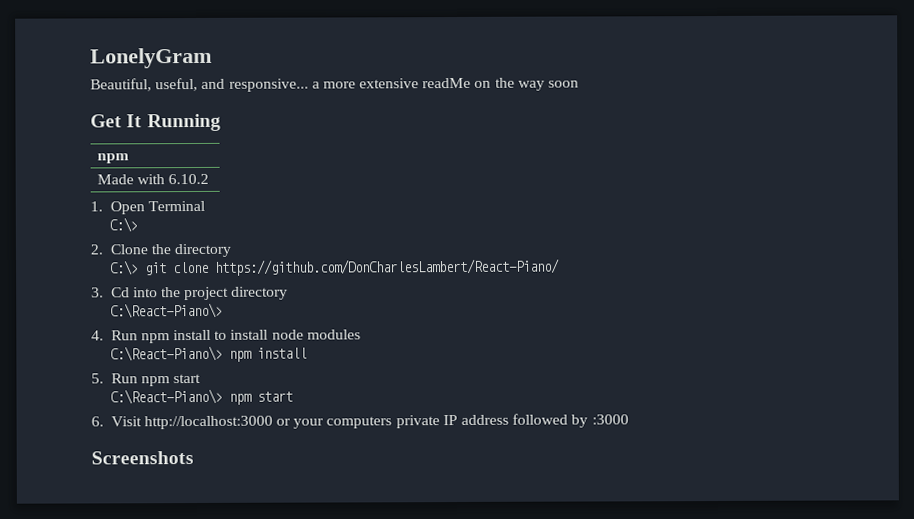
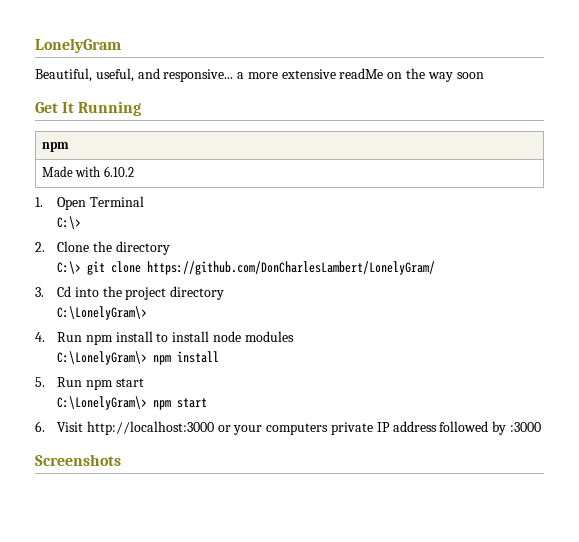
[214,258,561,276] https://github.com/DonCharlesLambert/React-Piano/ -> [147,261,436,275] https://github.com/DonCharlesLambert/LonelyGram/
[110,302,224,319] C:\React-Piano\> -> [57,306,148,320] C:\LonelyGram\>
[110,345,224,362] C:\React-Piano\> -> [57,351,148,365] C:\LonelyGram\>
[110,388,224,405] C:\React-Piano\> -> [57,396,148,410] C:\LonelyGram\>

